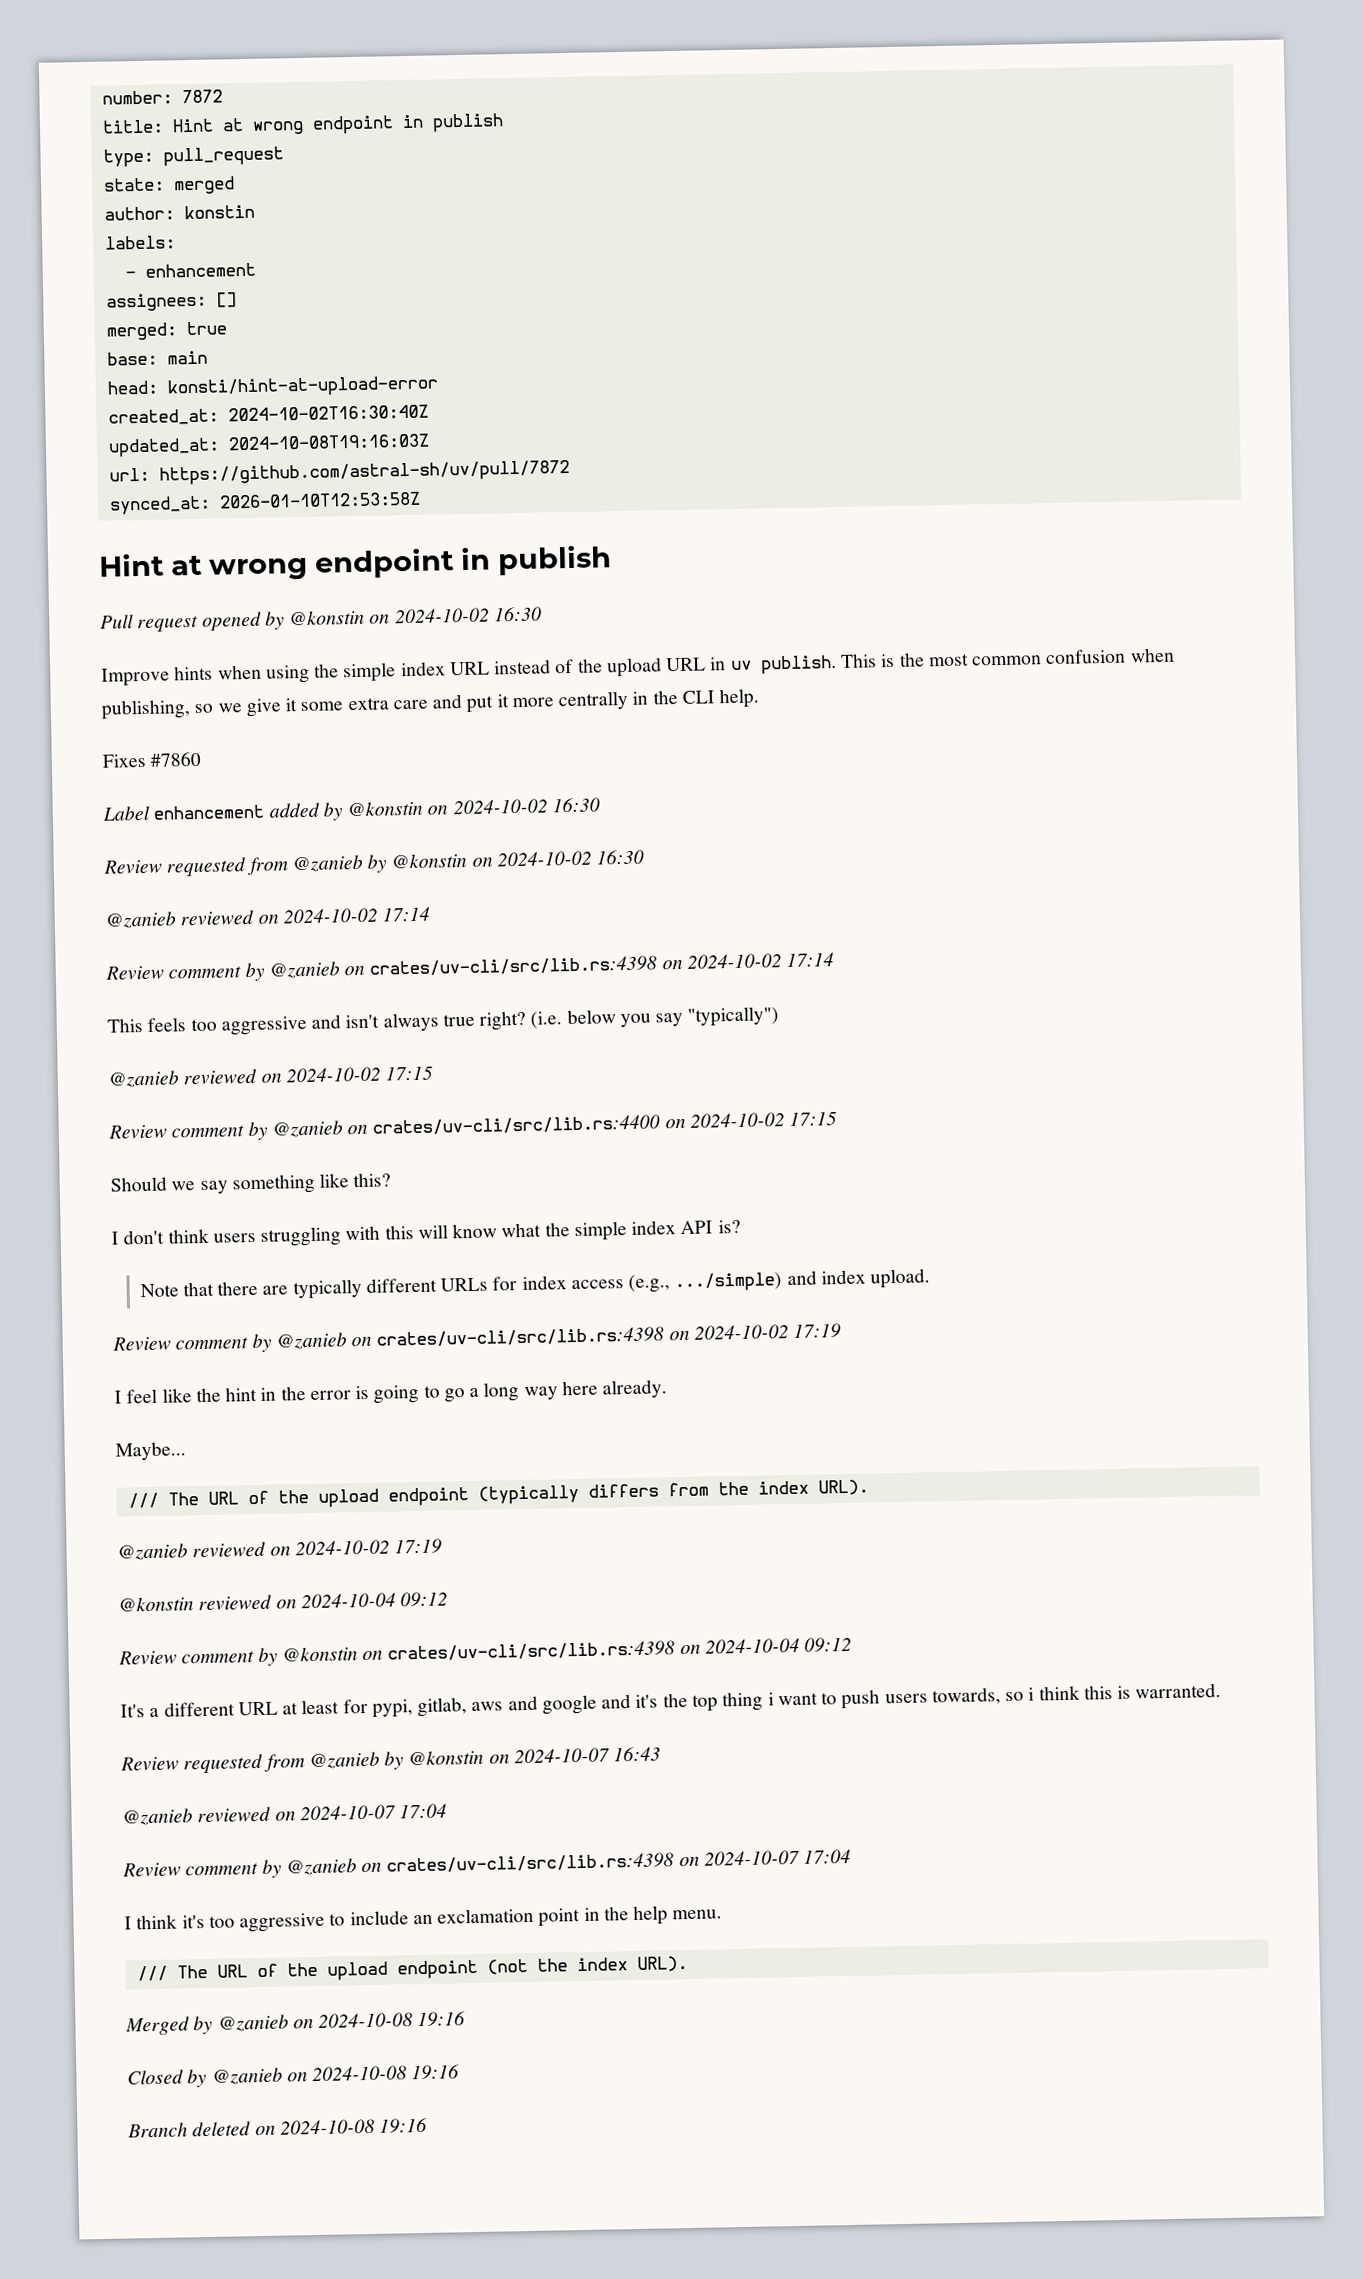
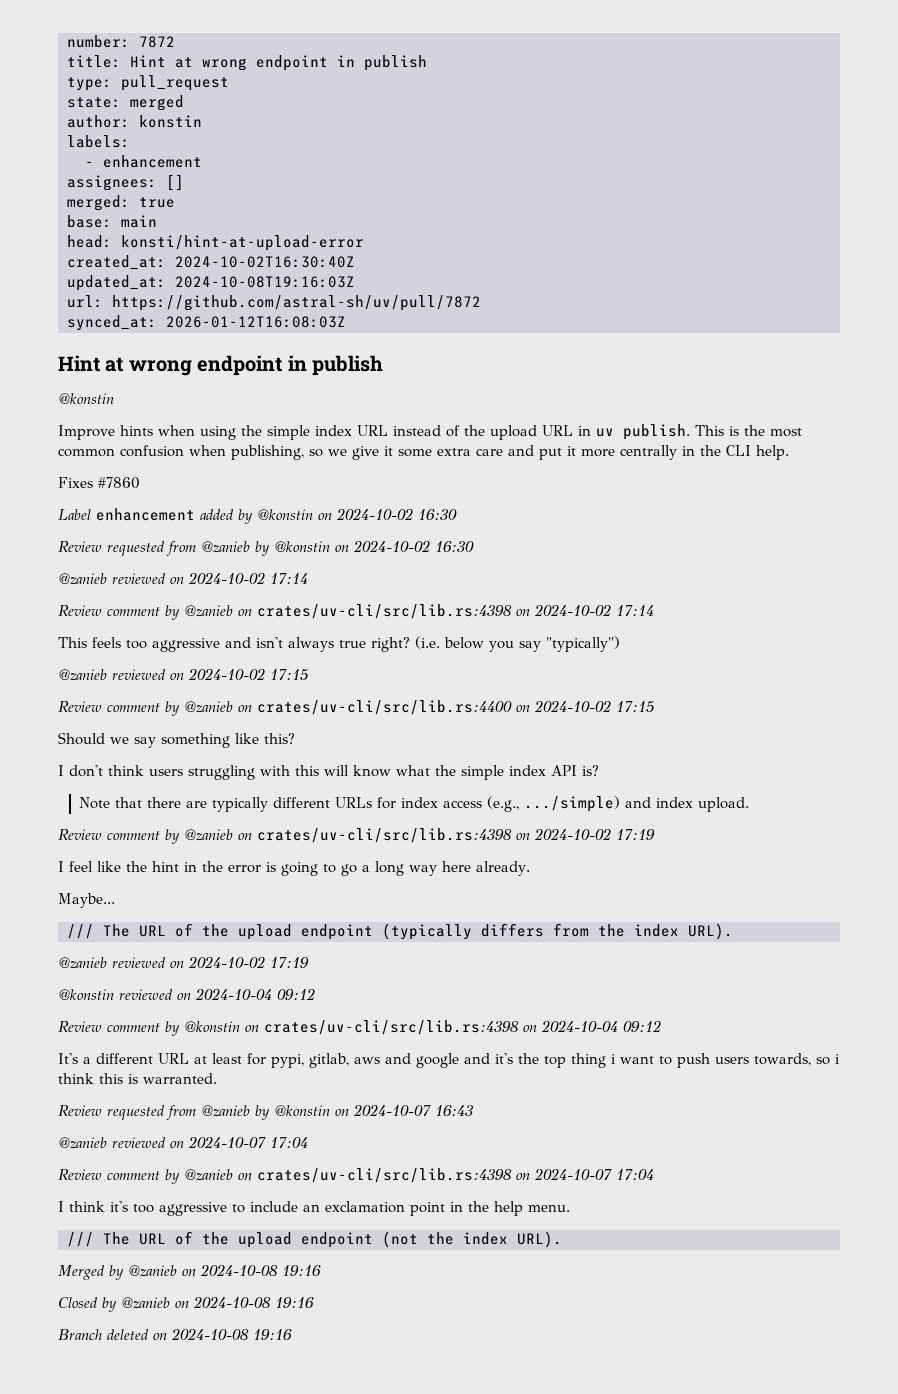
[218,491,421,509] [98,545,612,581] [100,606,542,633] 2026-01-10T12:53:58Z // Hint at wrong endpoint in publish // Pull request opened by @konstin on 2024-10-02 16:30 -> [166,316,346,328] [58,355,383,376] [58,393,114,404] 2026-01-12T16:08:03Z // Hint at wrong endpoint in publish // @konstin

